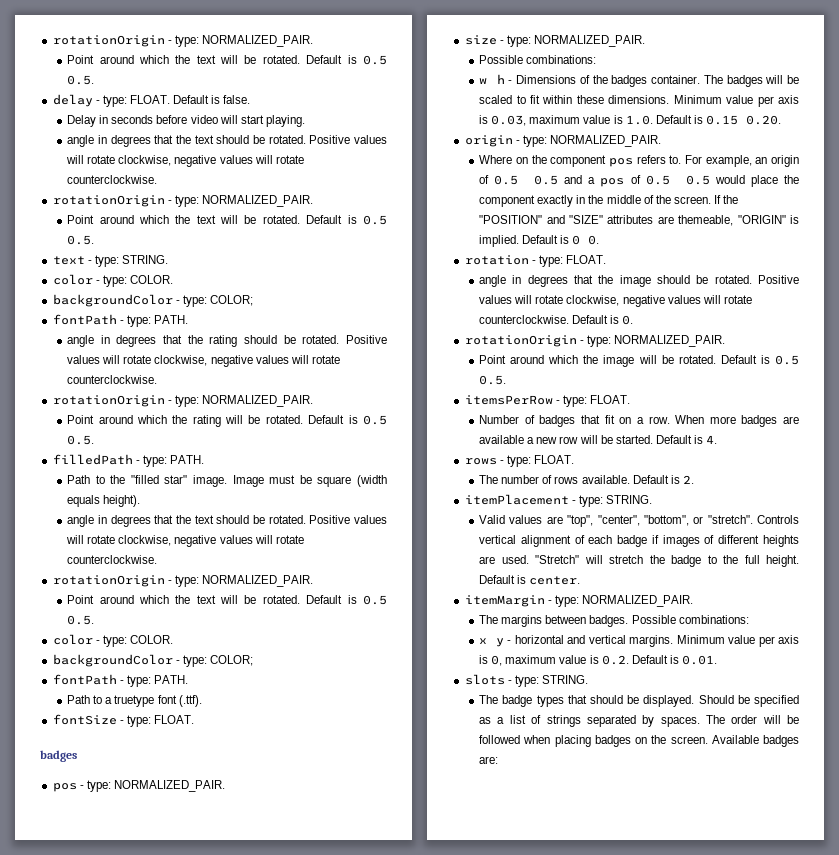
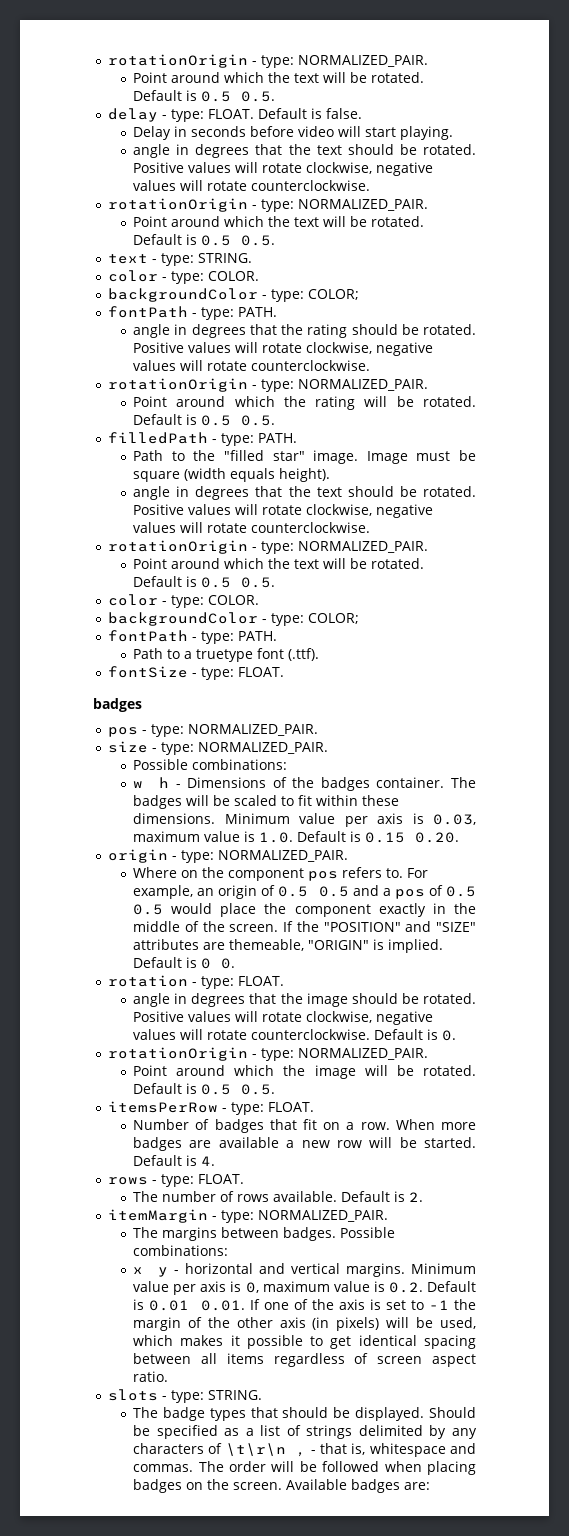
[464,494,652,507] [479,515,799,527] [479,535,799,547] [479,555,799,567] [479,575,581,585] // itemPlacement - type: STRING. // Valid values are "top", "center", "bottom", or "stretch". Controls vertical alignment of each badge if images of different heights are used. "Stretch" will stretch the badge to the full height. Default is center. -> (424, 1197) none
(679, 659) none -> [149,1300,190,1311] 0.01
(717, 660) none -> [250,1299,476,1310] [133,1317,476,1331] [133,1335,476,1349] [133,1353,476,1367] [133,1371,169,1382] If one of the axis is set to -1 the margin of the other axis (in pixels) will be used, which makes it possible to get identical spacing between all items regardless of screen aspect ratio.
[586,715,700,727] separated by spaces. -> [358,1425,477,1439] [133,1443,476,1457] [133,1464,194,1472] delimited by any characters of \t\r\n , - that is, whitespace and commas.

